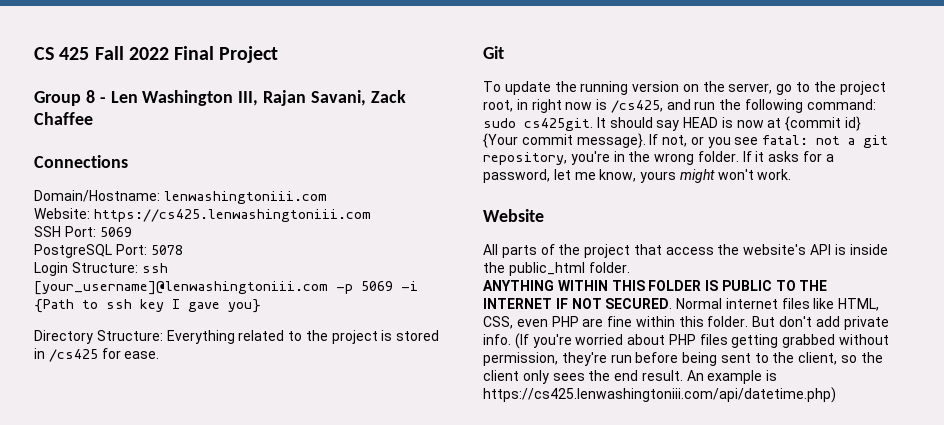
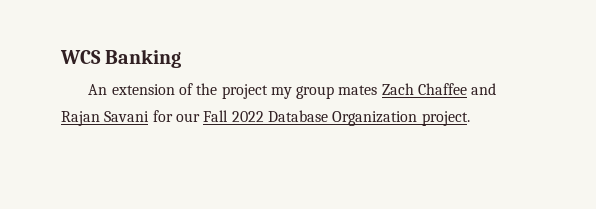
[34,46,279,63] [34,90,406,106] [34,112,93,125] [34,155,128,168] [34,190,327,204] [34,208,371,222] [34,226,132,237] [34,244,183,258] [34,262,168,276] [34,281,418,295] [34,299,261,313] [34,330,440,344] [34,348,160,362] [483,46,504,59] [483,81,886,95] [483,99,876,113] [483,116,862,131] [483,133,889,148] [483,151,834,165] [483,169,792,183] [483,209,544,222] [483,244,888,258] [483,262,630,276] [483,280,828,291] [483,298,880,311] [483,316,889,330] [483,333,890,349] [483,352,883,366] [483,370,778,384] [483,387,836,403] CS 425 Fall 2022 Final Project // Group 8 - Len Washington III, Rajan Savani, Zack Chaffee // Connections // Domain/Hostname: lenwashingtoniii.com // Website: https://cs425.lenwashingtoniii.com // SSH Port: 5069 // PostgreSQL Port: 5078 // Login Structure: ssh [your_username]@lenwashingtoniii.com -p 5069 -i {Path to ssh key I gave you} // Directory Structure: Everything related to the project is stored in /cs425 for ease. // Git // To update the running version on the server, go to the project root, in right now is /cs425, and run the following command: sudo cs425git. It should say HEAD is now at {commit id} {Your commit message}. If not, or you see fatal: not a git repository, you're in the wrong folder. If it asks for a password, let me know, yours might won't work. // Website // All parts of the project that access the website's API is inside the public_html folder. // ANYTHING WITHIN THIS FOLDER IS PUBLIC TO THE INTERNET IF NOT SECURED. Normal internet files like HTML, CSS, even PHP are fine within this folder. But don't add private info. (If you're worried about PHP files getting grabbed without permission, they're run before being sent to the client, so the client only sees the end result. An example is https://cs425.lenwashingtoniii.com/api/datetime.php) -> [60,49,182,68] [88,83,497,99] [61,110,470,126] WCS Banking // An extension of the project my group mates Zach Chaffee and Rajan Savani for our Fall 2022 Database Organization project.

